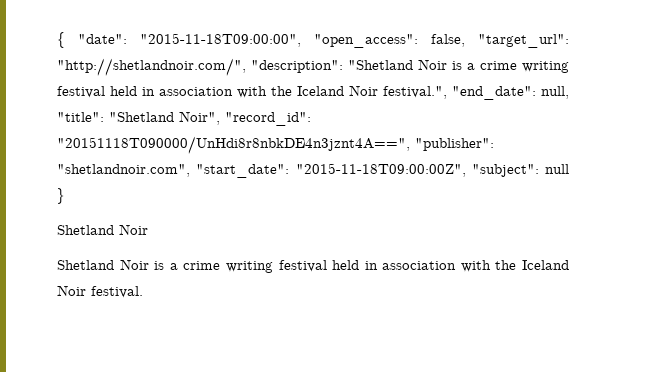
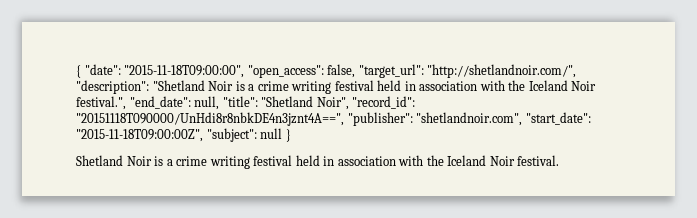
[57,259,149,270] // Shetland Noir -> (152, 161) none

